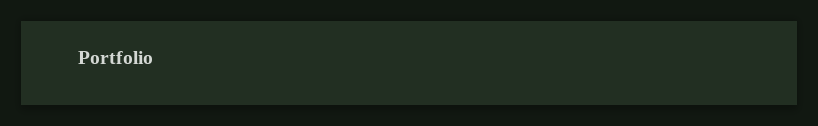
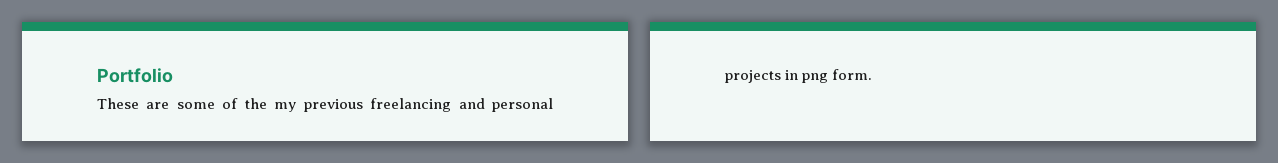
(153, 57) none -> [97,98,553,112] [725,69,873,83] // These are some of the my previous freelancing and personal projects in png form.

